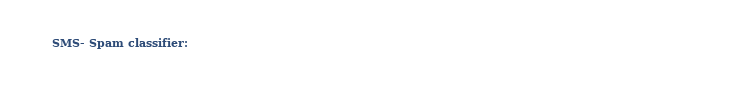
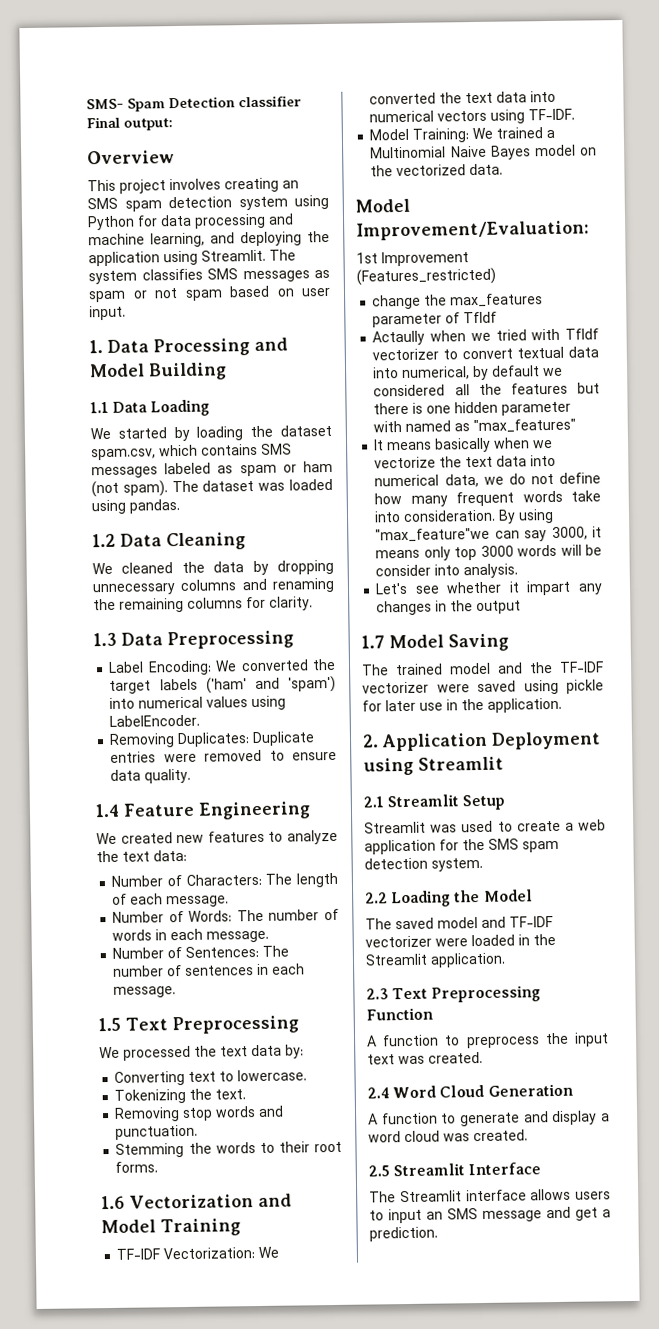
[128,38,188,47] classifier: -> [168,95,302,109] [86,116,173,131] [87,150,175,165] [87,177,299,194] [87,194,329,212] [87,213,294,231] [88,230,330,248] [88,249,296,267] [88,268,330,285] [88,285,331,303] [89,305,126,321] [89,337,288,357] [89,362,227,381] [90,399,211,417] [90,424,332,442] [91,443,292,461] [91,460,333,479] [91,478,333,498] [91,498,180,515] [92,532,246,551] [92,559,334,576] [92,577,335,596] [93,596,313,613] [93,630,294,650] [108,658,336,676] [109,675,336,694] [109,695,287,711] [109,714,201,727] [109,731,316,748] [110,749,337,763] [110,768,192,784] [95,801,311,820] [96,829,338,845] [96,849,187,863] [111,872,338,888] [112,893,230,908] [112,908,339,923] [112,928,270,943] [112,945,290,959] [113,963,306,977] [113,986,177,998] [98,1015,299,1035] [99,1044,304,1061] [114,1069,308,1086] [114,1088,247,1104] [114,1105,285,1122] [115,1124,199,1140] [115,1141,342,1158] [115,1161,159,1173] [101,1193,292,1210] [101,1218,241,1237] [116,1246,280,1260] [369,90,557,105] [369,108,576,124] [369,127,556,143] [370,144,597,160] [370,163,504,177] [355,198,410,213] [356,220,589,241] [356,251,469,267] [356,267,496,286] [372,293,544,310] [372,311,498,328] [372,328,599,346] [372,346,599,361] [373,365,564,381] [373,382,600,397] [373,401,572,416] [373,418,577,434] [373,437,554,453] [374,454,557,469] [374,472,601,488] [374,490,601,507] [374,508,555,524] [375,526,602,543] [375,544,602,561] [375,563,519,579] [375,580,603,596] [376,600,522,616] [361,633,509,652] [362,661,604,676] [362,679,604,695] [362,697,562,713] [362,731,601,752] [363,756,504,776] [363,794,506,811] [364,819,606,834] [364,838,559,855] [364,857,483,872] [365,889,533,908] [365,916,553,930] [365,933,556,948] [365,952,506,968] [366,985,542,1003] [366,1007,433,1021] [366,1032,609,1049] [367,1051,483,1065] [367,1083,573,1099] [368,1110,610,1127] [368,1129,528,1143] [368,1162,542,1177] [369,1188,611,1203] [369,1206,611,1224] [369,1226,438,1242] Detection classifier Final output: // Overview // This project involves creating an SMS spam detection system using Python for data processing and machine learning, and deploying the application using Streamlit. The system classifies SMS messages as spam or not spam based on user input. // 1. Data Processing and Model Building // 1.1 Data Loading // We started by loading the dataset spam.csv, which contains SMS messages labeled as spam or ham (not spam). The dataset was loaded using pandas. // 1.2 Data Cleaning // We cleaned the data by dropping unnecessary columns and renaming the remaining columns for clarity. // 1.3 Data Preprocessing // Label Encoding: We converted the target labels ('ham' and 'spam') into numerical values using LabelEncoder. // Removing Duplicates: Duplicate entries were removed to ensure data quality. // 1.4 Feature Engineering // We created new features to analyze the text data: // Number of Characters: The length of each message. // Number of Words: The number of words in each message. // Number of Sentences: The number of sentences in each message. // 1.5 Text Preprocessing // We processed the text data by: // Converting text to lowercase. // Tokenizing the text. // Removing stop words and punctuation. // Stemming the words to their root forms. // 1.6 Vectorization and Model Training // TF-IDF Vectorization: We converted the text data into numerical vectors using TF-IDF. // Model Training: We trained a Multinomial Naive Bayes model on the vectorized data. // Model Improvement/Evaluation: // 1st Improvement (Features_restricted) // change the max_features parameter of TfIdf // Actaully when we tried with TfIdf vectorizer to convert textual data into numerical, by default we considered all the features but there is one hidden parameter with named as "max_features" // It means basically when we vectorize the text data into numerical data, we do not define how many frequent words take into consideration. By using "max_feature"we can say 3000, it means only top 3000 words will be consider into analysis. // Let's see whether it impart any changes in the output // 1.7 Model Saving // The trained model and the TF-IDF vectorizer were saved using pickle for later use in the application. // 2. Application Deployment using Streamlit // 2.1 Streamlit Setup // Streamlit was used to create a web application for the SMS spam detection system. // 2.2 Loading the Model // The saved model and TF-IDF vectorizer were loaded in the Streamlit application. // 2.3 Text Preprocessing Function // A function to preprocess the input text was created. // 2.4 Word Cloud Generation // A function to generate and display a word cloud was created. // 2.5 Streamlit Interface // The Streamlit interface allows users to input an SMS message and get a prediction.

